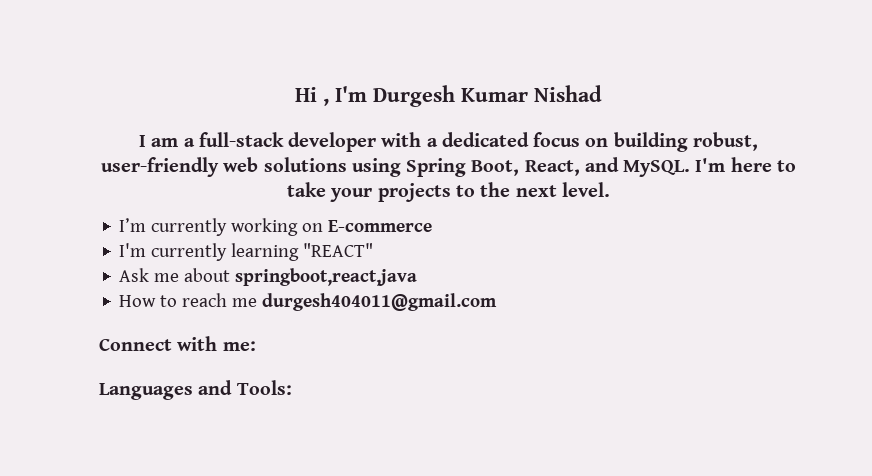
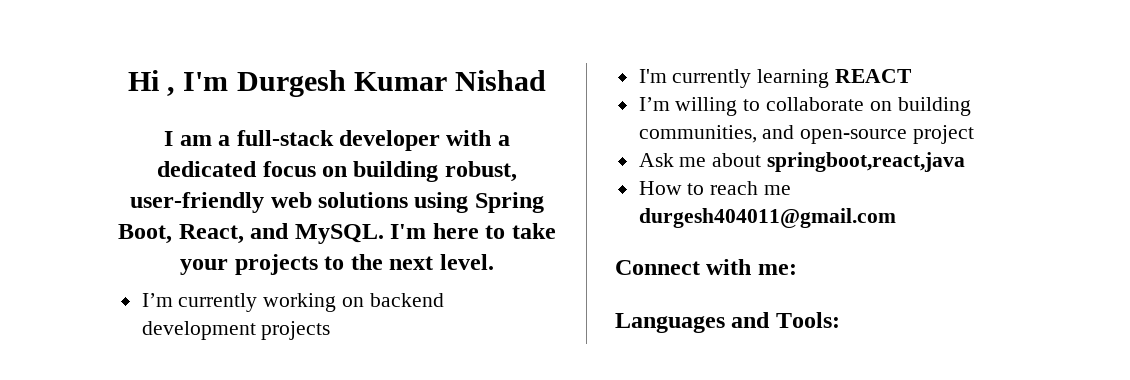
[328,220,433,232] E-commerce -> [369,293,444,307] [141,321,331,340] backend development projects
[303,243,374,257] "REACT" -> [835,69,913,83] [638,97,971,116] [638,125,975,144] REACT // I’m willing to collaborate on building communities, and open-source project

